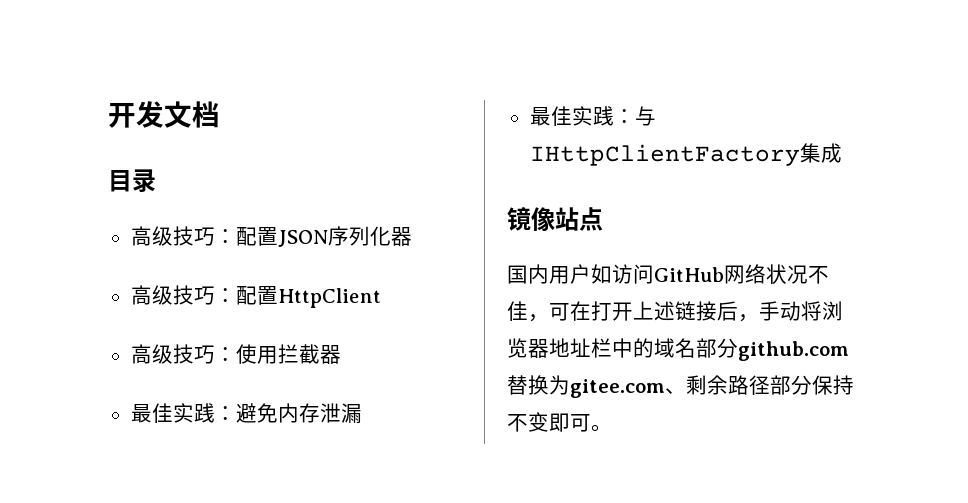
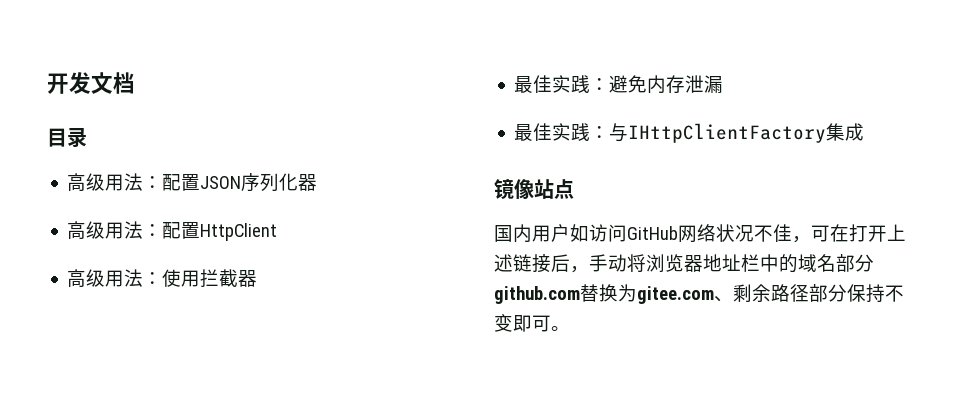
[172,226,215,246] 技巧 -> [105,173,144,191] 用法
[172,285,215,305] 技巧 -> [105,221,144,239] 用法
[172,344,215,364] 技巧 -> [105,269,144,287] 用法

